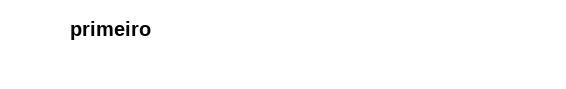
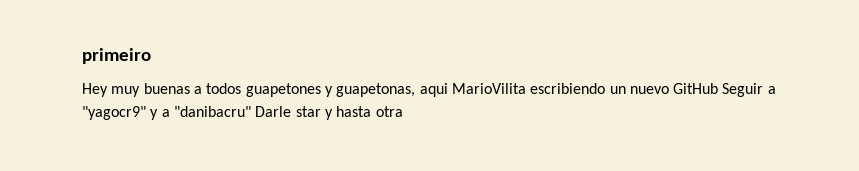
(151, 30) none -> [82,83,776,97] [82,106,403,120] // Hey muy buenas a todos guapetones y guapetonas, aqui MarioVilita escribiendo un nuevo GitHub Seguir a "yagocr9" y a "danibacru" Darle star y hasta otra

